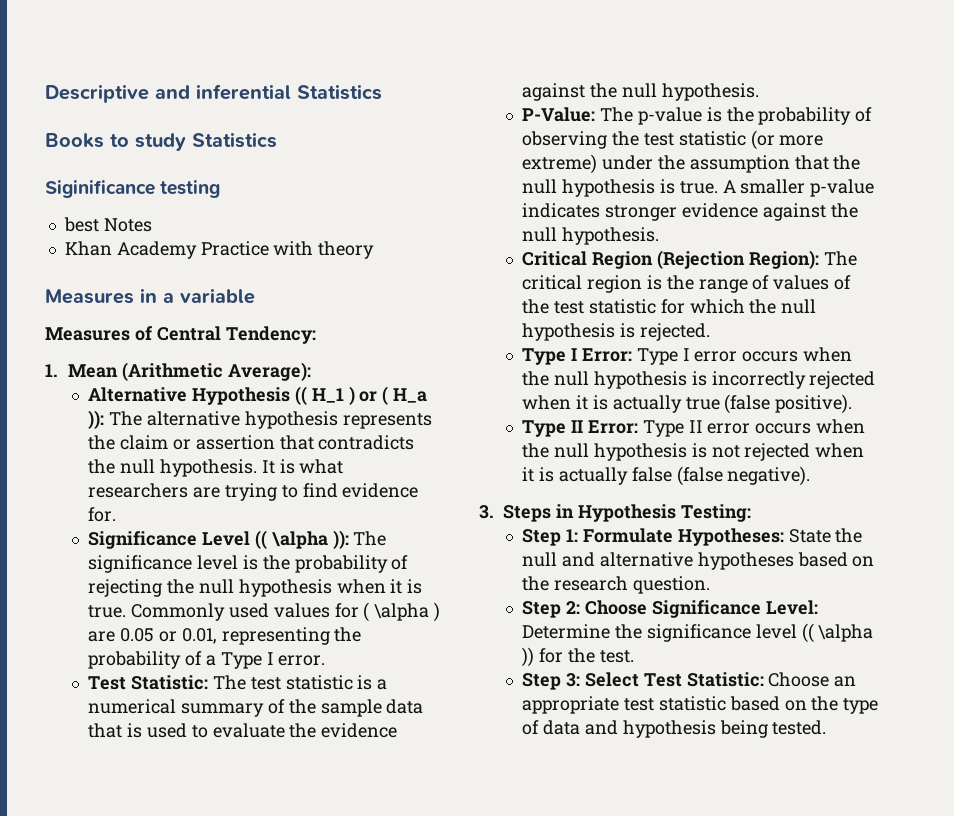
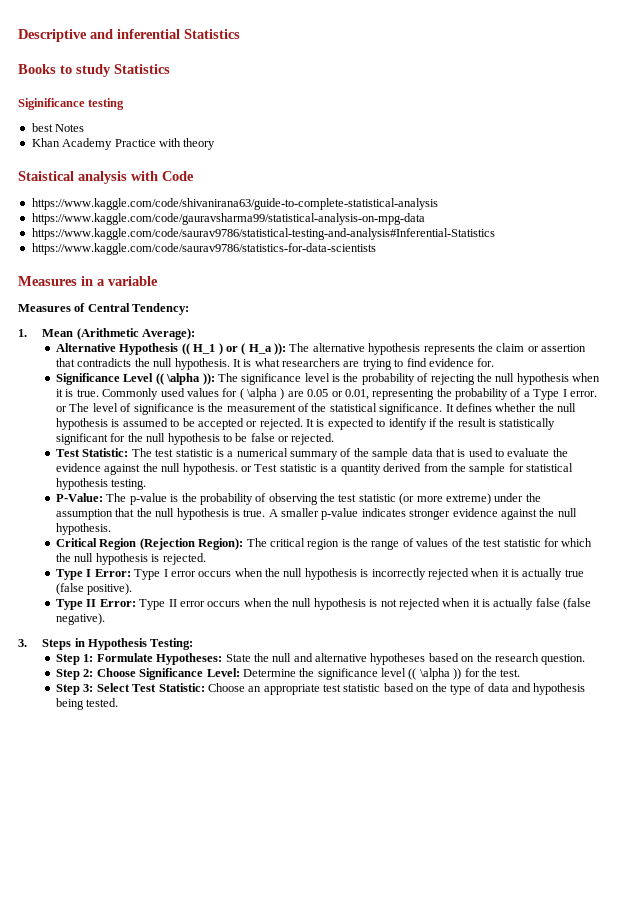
(375, 250) none -> [18,171,194,184] [31,198,438,210] [31,213,425,225] [31,228,495,240] [31,243,376,255] // Staistical analysis with Code // https://www.kaggle.com/code/shivanirana63/guide-to-complete-statistical-analysis // https://www.kaggle.com/code/gauravsharma99/statistical-analysis-on-mpg-data // https://www.kaggle.com/code/saurav9786/statistical-testing-and-analysis#Inferential-Statistics // https://www.kaggle.com/code/saurav9786/statistics-for-data-scientists
(326, 660) none -> [56,403,577,415] [56,418,556,430] [56,433,335,445] or The level of significance is the measurement of the statistical significance. It defines whether the null hypothesis is assumed to be accepted or rejected. It is expected to identify if the result is statistically significant for the null hypothesis to be false or rejected.
(759, 92) none -> [240,463,574,475] [56,478,147,490] or Test statistic is a quantity derived from the sample for statistical hypothesis testing.

